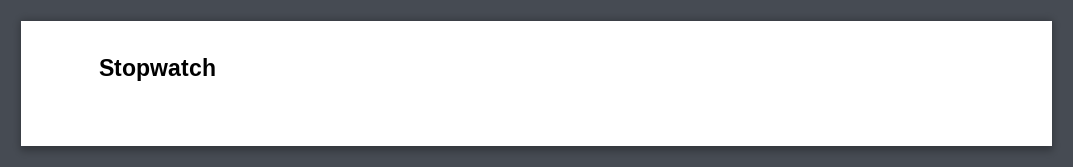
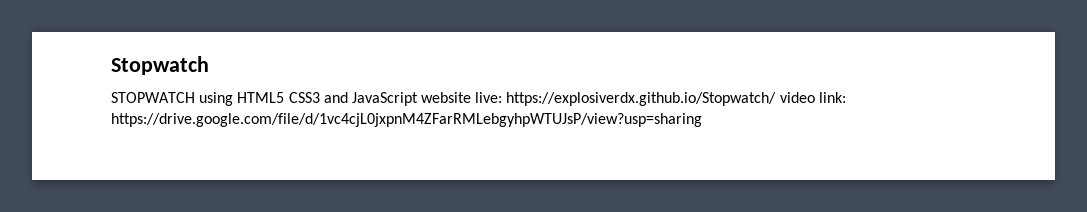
(216, 69) none -> [111,92,846,106] [111,113,702,127] // STOPWATCH using HTML5 CSS3 and JavaScript website live: https://explosiverdx.github.io/Stopwatch/ video link: https://drive.google.com/file/d/1vc4cjL0jxpnM4ZFarRMLebgyhpWTUJsP/view?usp=sharing

